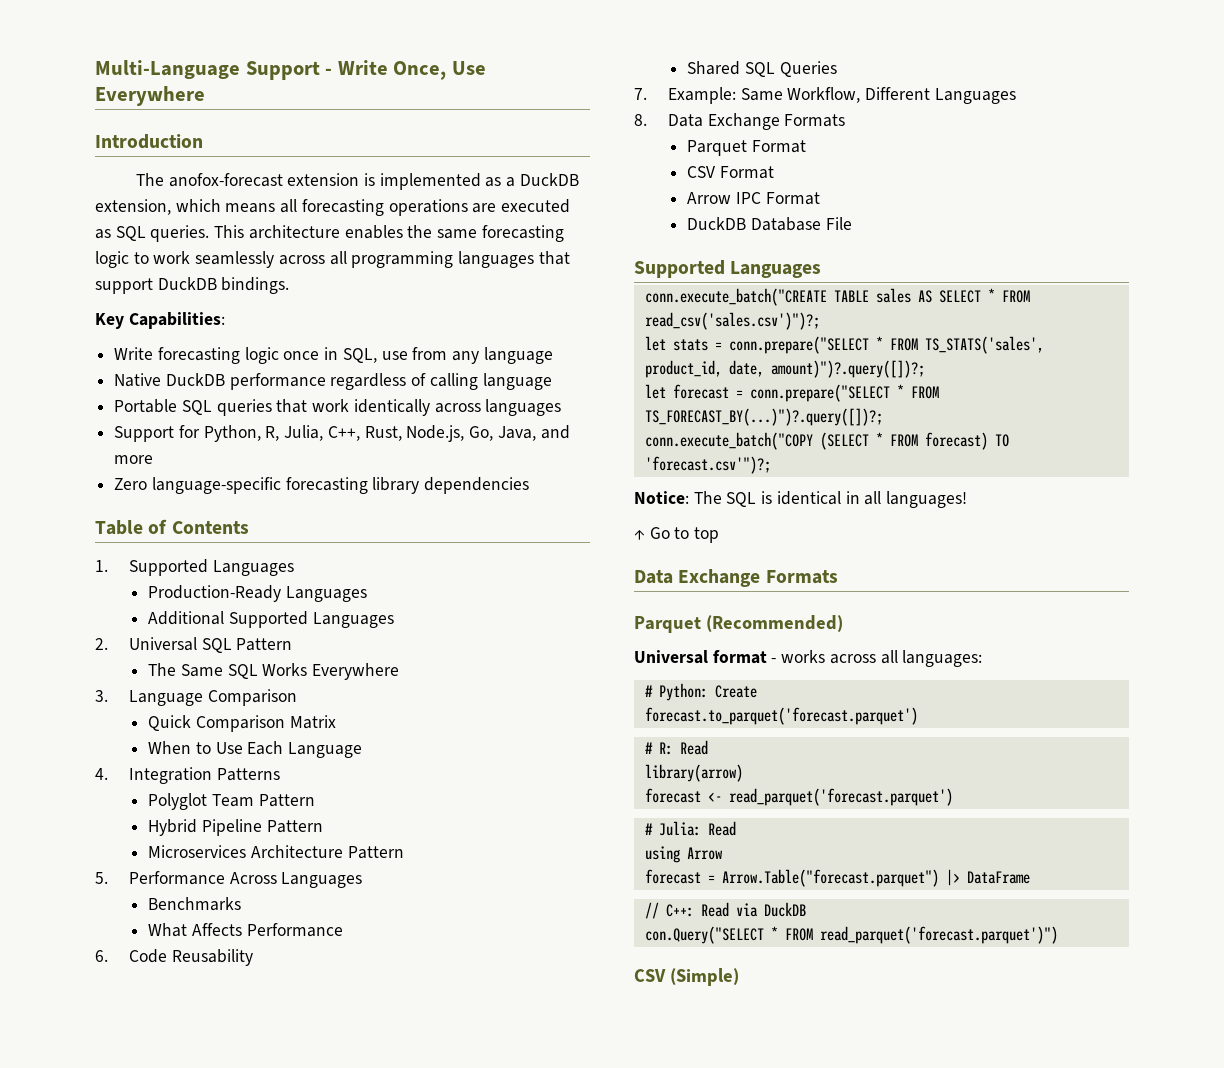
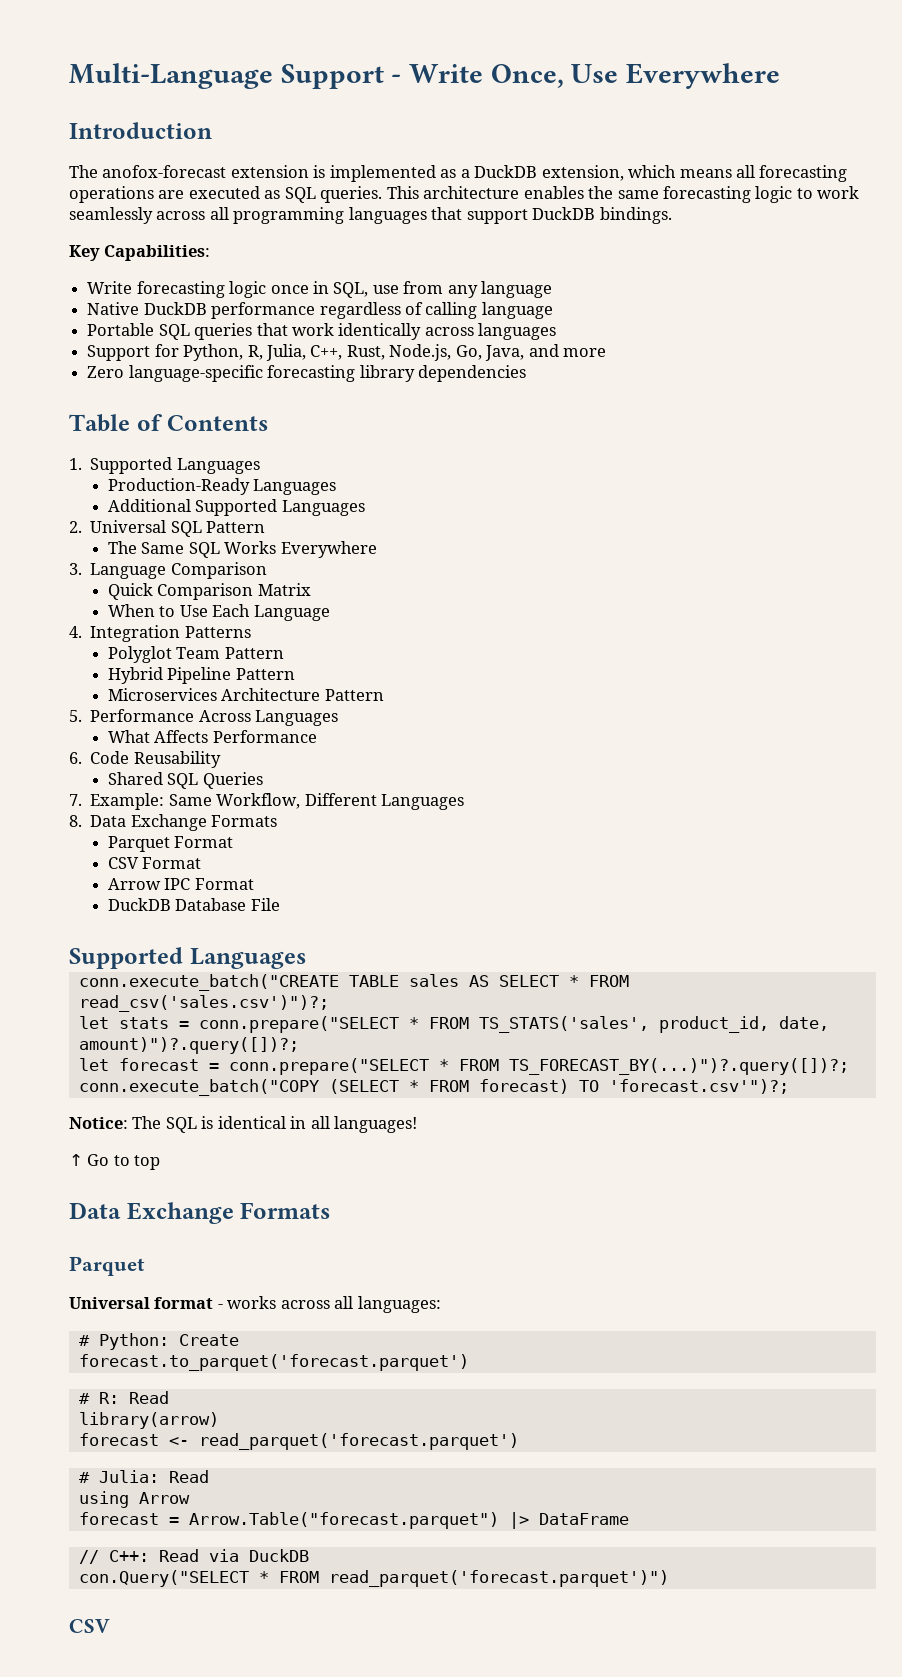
[148,897,242,911] // Benchmarks -> (339, 718) none
[705,615,843,632] (Recommended) -> (145, 1266) none
[669,968,739,986] (Simple) -> (110, 1626) none

